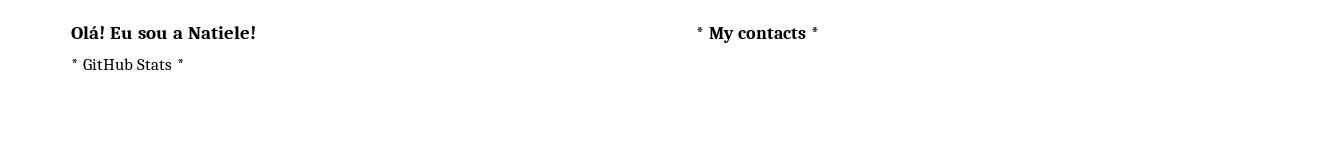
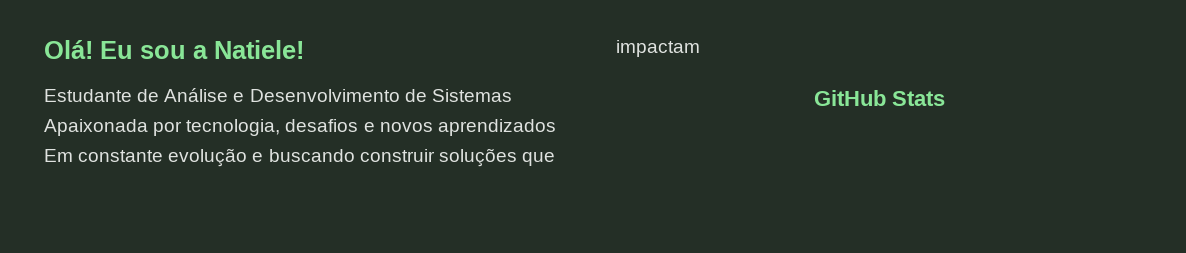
[71,58,184,70] [696,27,819,43] * GitHub Stats * // * My contacts * -> [44,88,512,102] [44,119,556,136] [44,148,555,167] [616,40,700,57] [813,90,945,106] Estudante de Análise e Desenvolvimento de Sistemas // Apaixonada por tecnologia, desafios e novos aprendizados // Em constante evolução e buscando construir soluções que impactam // GitHub Stats

